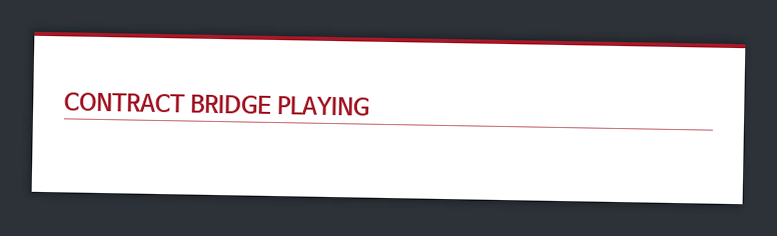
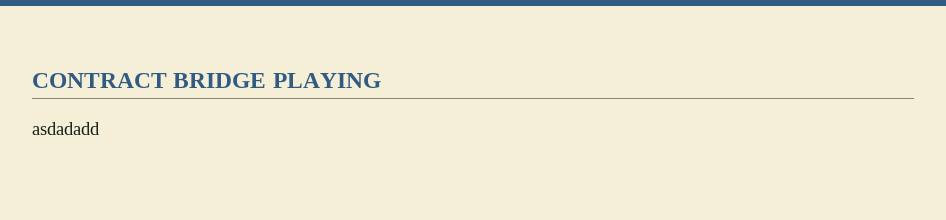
(371, 106) none -> [32,122,100,135] // asdadadd

